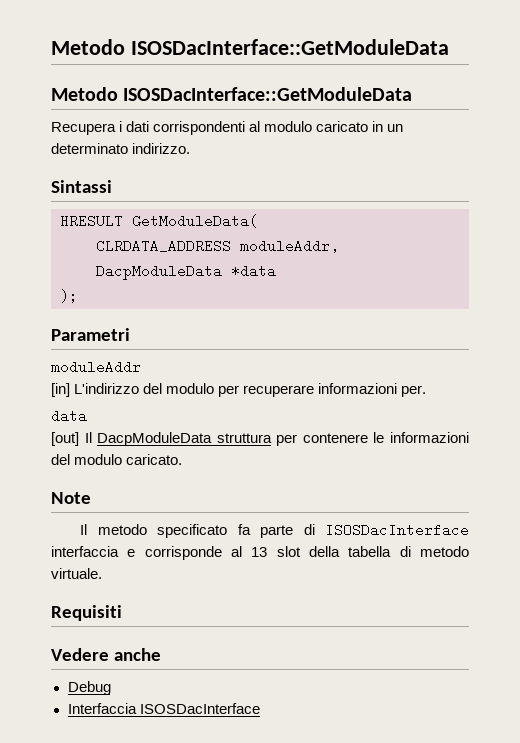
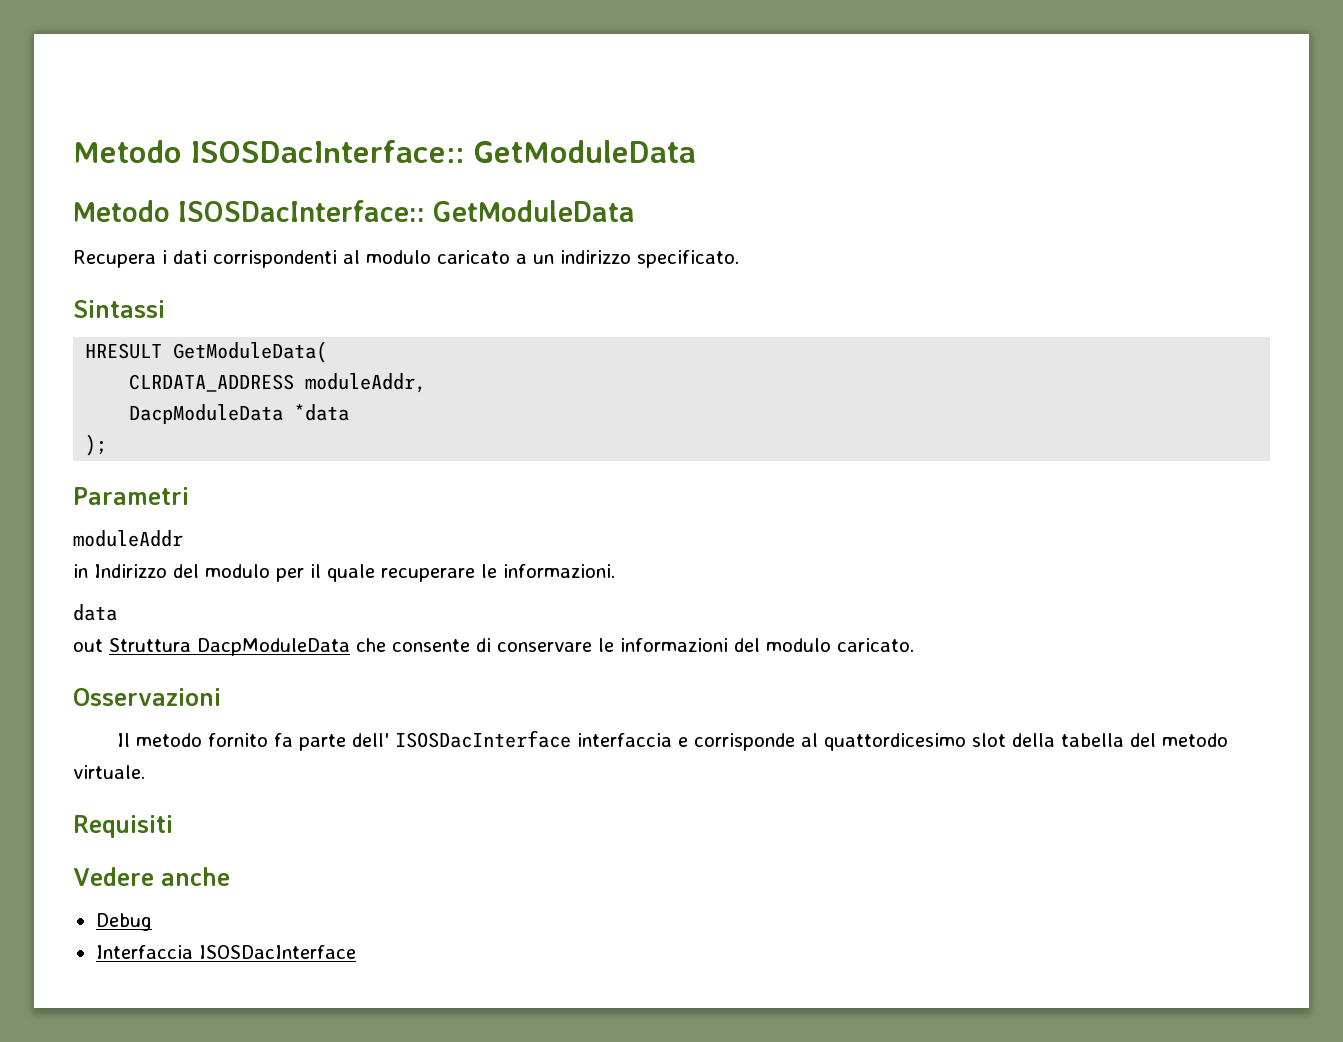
[51,39,449,55] [51,87,413,101] Metodo ISOSDacInterface::GetModuleData // Metodo ISOSDacInterface::GetModuleData -> [73,140,696,163] [73,200,635,222] Metodo ISOSDacInterface:: GetModuleData // Metodo ISOSDacInterface:: GetModuleData
[372,121,404,132] [51,143,191,154] in un determinato indirizzo. -> [516,250,739,268] a un indirizzo specificato.
[51,383,140,397] [in] L'indirizzo -> [73,564,167,578] in Indirizzo
[243,383,427,397] [51,409,87,423] [51,432,368,446] recuperare informazioni per. // data // [out] Il DacpModuleData struttura per contenere -> [310,564,615,582] [73,604,117,621] [73,638,592,656] il quale recuperare le informazioni. // data // out Struttura DacpModuleData che consente di conservare
[51,492,91,504] Note -> [73,688,221,706] Osservazioni
[157,524,228,538] specificato -> [207,733,268,747] fornito
[303,524,315,535] di -> [351,733,389,747] dell'
[251,547,268,557] 13 -> [823,733,966,751] quattordicesimo
[399,546,411,557] di -> [1129,733,1156,747] del

